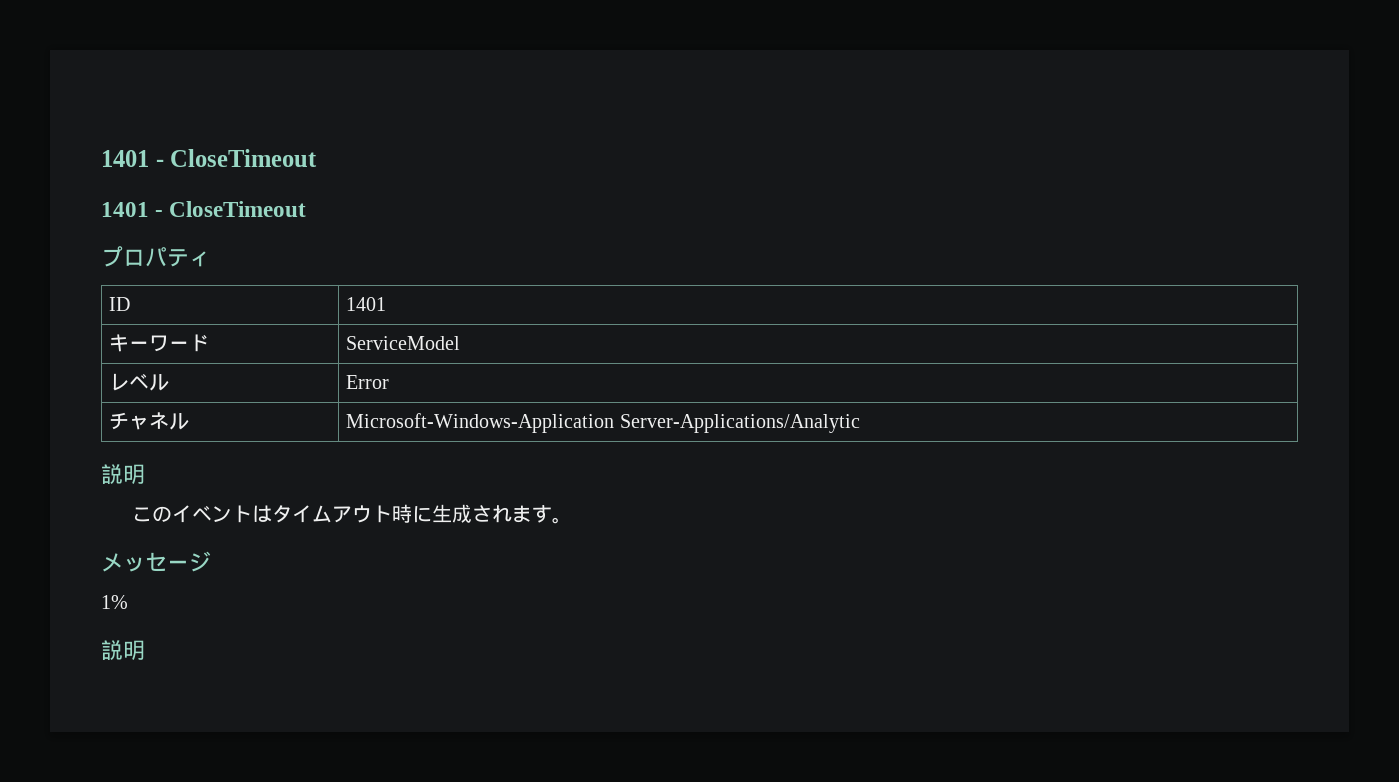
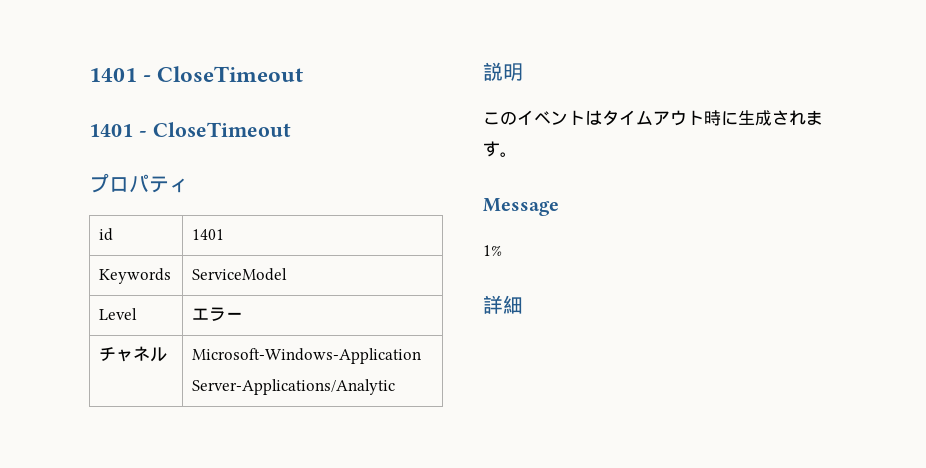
[109,297,131,311] ID -> [98,228,113,241] id
[109,334,210,352] キーワード -> [98,268,171,284] Keywords
[109,373,170,391] [346,375,390,389] レベル | Error -> [98,308,137,320] [191,307,243,321] Level | エラー
[101,551,211,572] メッセージ -> [483,198,559,216] Message
[101,640,145,660] 説明 -> [483,295,523,314] 詳細

